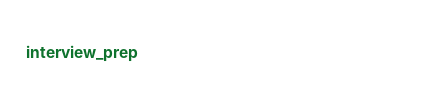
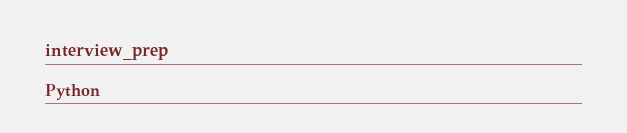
(138, 53) none -> [45,84,100,100] // Python

